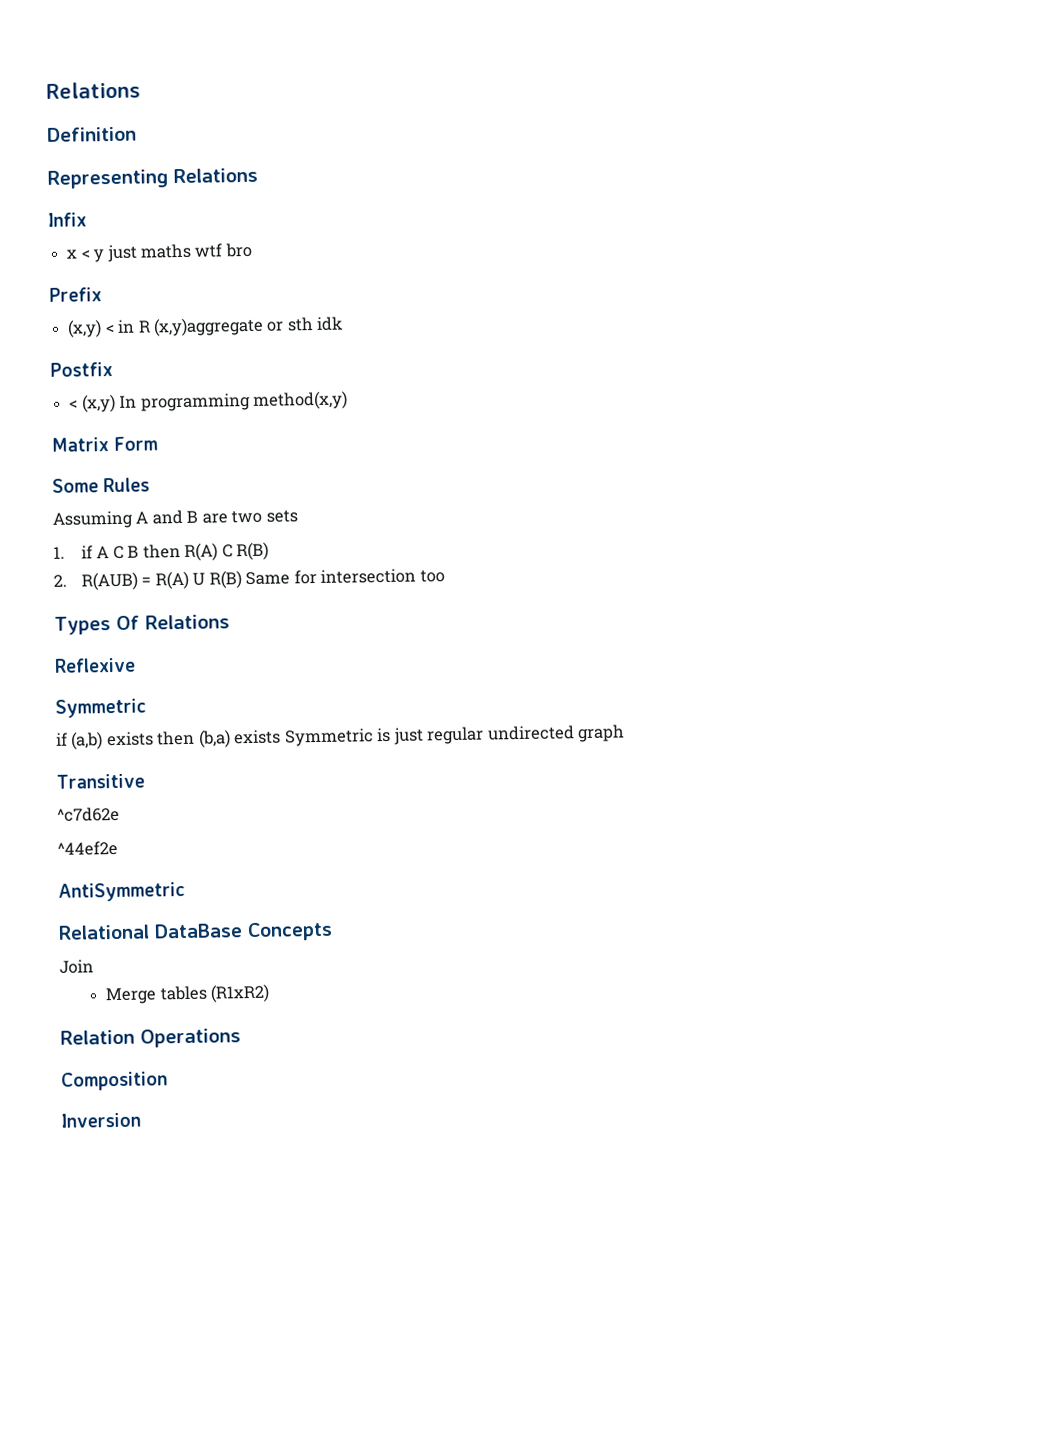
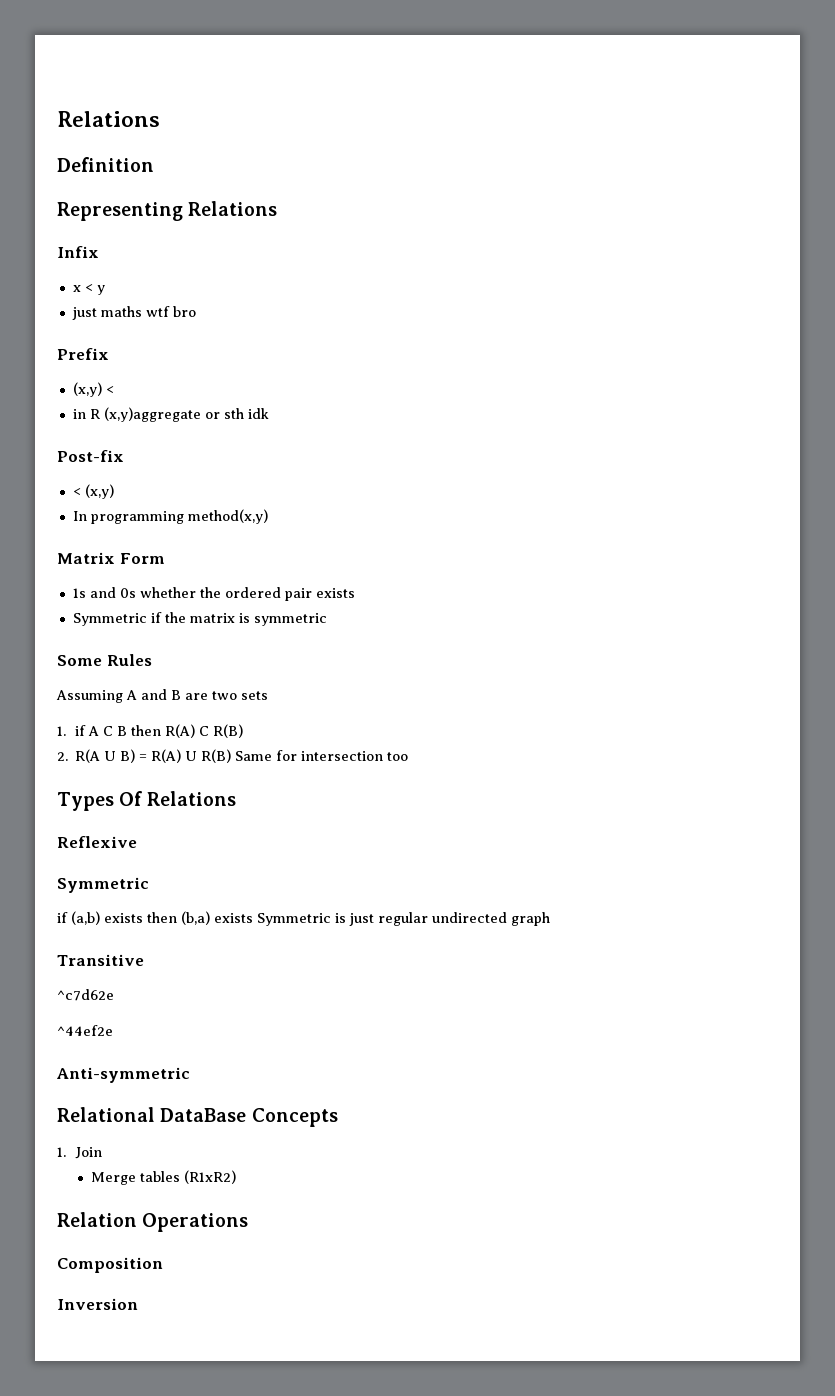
(106, 256) none -> (105, 290) //
(115, 328) none -> (114, 390) //
[50,362,113,377] Postfix -> [57,450,124,462] Post-fix
(116, 403) none -> (114, 491) //
(159, 443) none -> [72,587,355,601] [72,612,327,626] // 1s and 0s whether the ordered pair exists // Symmetric if the matrix is symmetric
[81,571,139,591] R(AUB) -> [75,749,136,763] R(A U B)
[58,881,185,902] AntiSymmetric -> [56,1067,190,1083] Anti-symmetric
(333, 931) none -> [57,1147,66,1157] 1.

